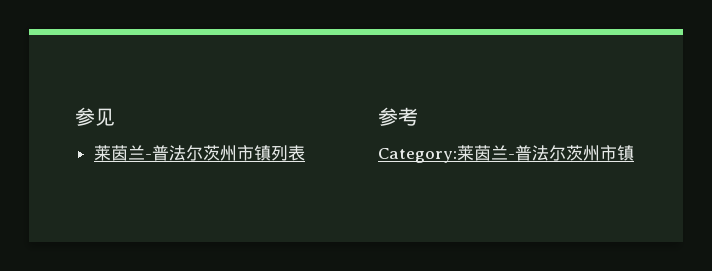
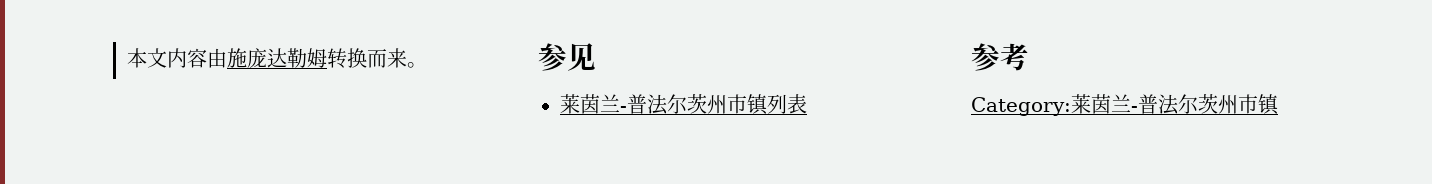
(75, 116) none -> [127,48,428,69] 本文内容由施庞达勒姆转换而来。 //

